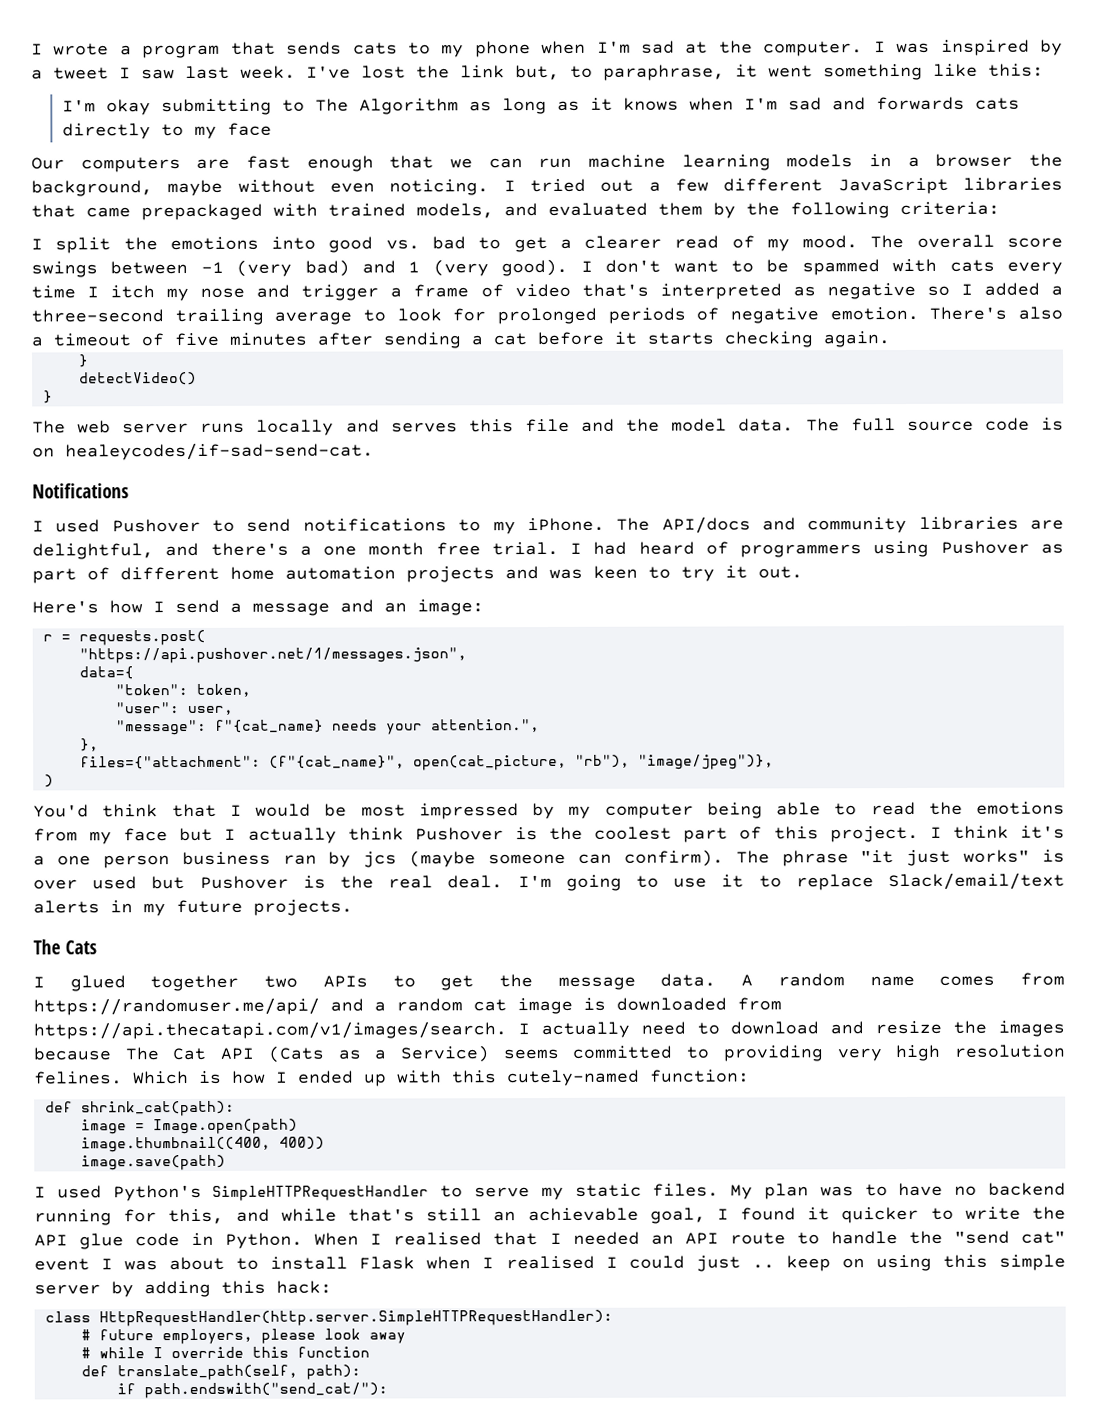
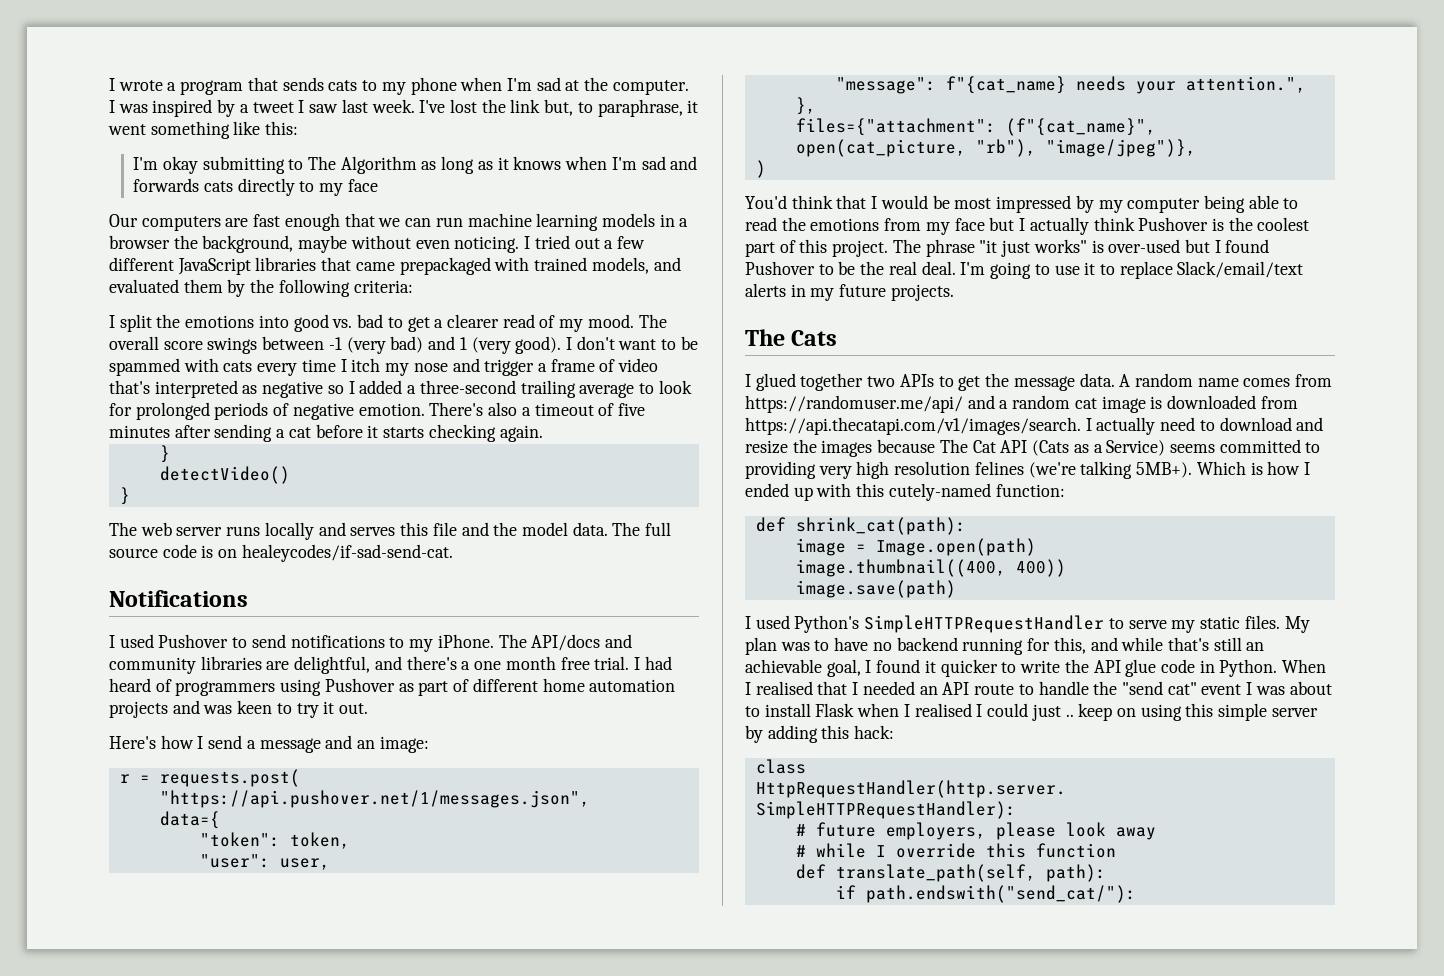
[929,825,1065,839] [33,849,724,869] I think it's a one person business ran by jcs (maybe someone can confirm). -> (889, 248) none
[33,875,326,890] over used but Pushover is -> [1108,239,1270,253] [745,261,856,275] over-used but I found Pushover to be
[34,1071,123,1085] felines. -> [974,461,1193,479] felines (we're talking 5MB+).

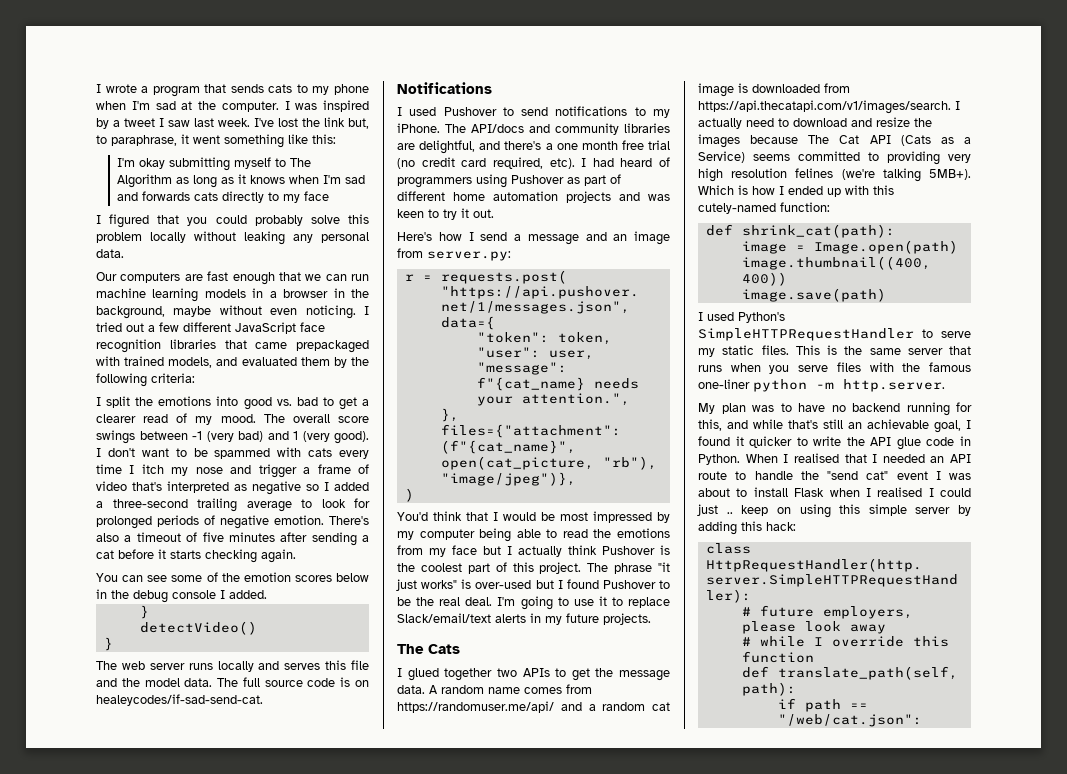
(285, 165) none -> [234,157,272,169] myself
(378, 185) none -> [96,214,369,228] [96,231,369,245] [96,249,124,258] // I figured that you could probably solve this problem locally without leaking any personal data.
(170, 242) none -> [333,288,345,298] in
(251, 266) none -> [300,322,325,332] [96,339,161,353] face recognition
(543, 433) none -> [96,572,369,582] [96,589,267,603] // You can see some of the emotion scores below in the debug console I added.
[594,656,630,670] trial. -> [648,140,670,150] [397,157,575,169] trial (no credit card required, etc).
[379,736,429,753] image: -> [634,231,670,245] [397,248,511,261] image from server.py:
(1280, 622) none -> [795,345,971,355] [698,362,971,374] [698,379,945,392] This is the same server that runs when you serve files with the famous one-liner python -m http.server. //
[865,885,1136,903] path.endswith("send_cat/"): -> [804,699,868,712] [777,714,922,727] path == "/web/cat.json":

